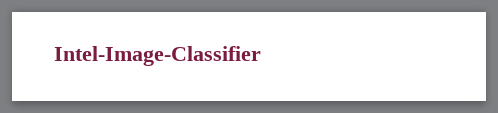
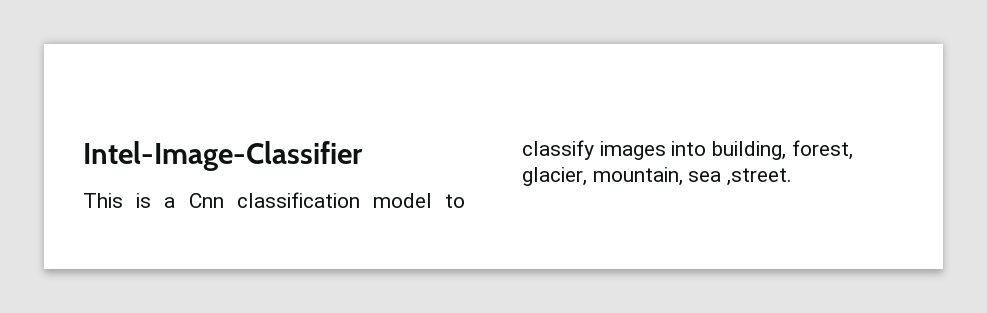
(261, 56) none -> [83,192,465,208] [522,140,853,160] [522,167,793,186] // This is a Cnn classification model to classify images into building, forest, glacier, mountain, sea ,street.

